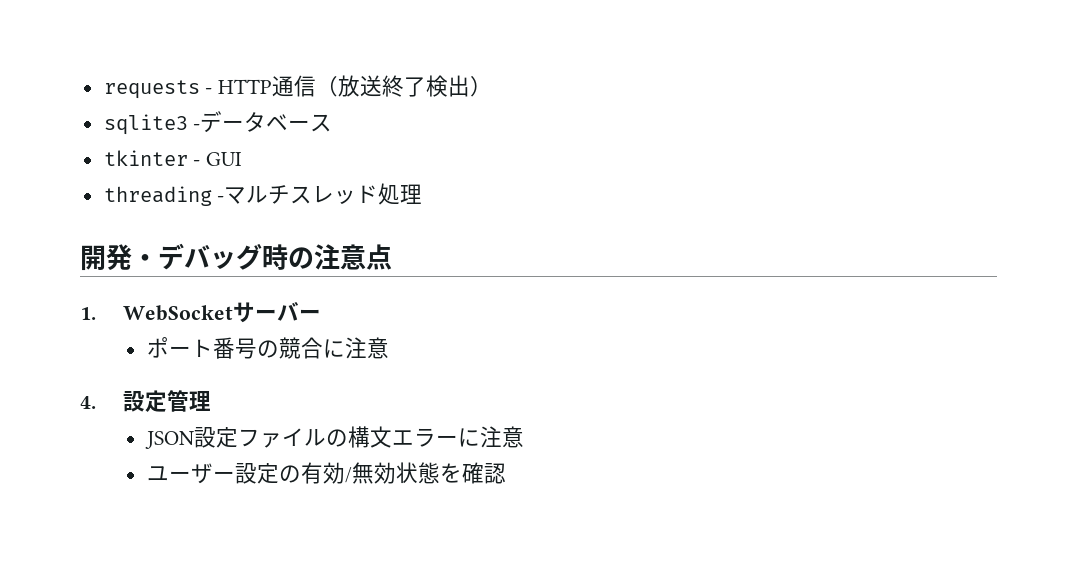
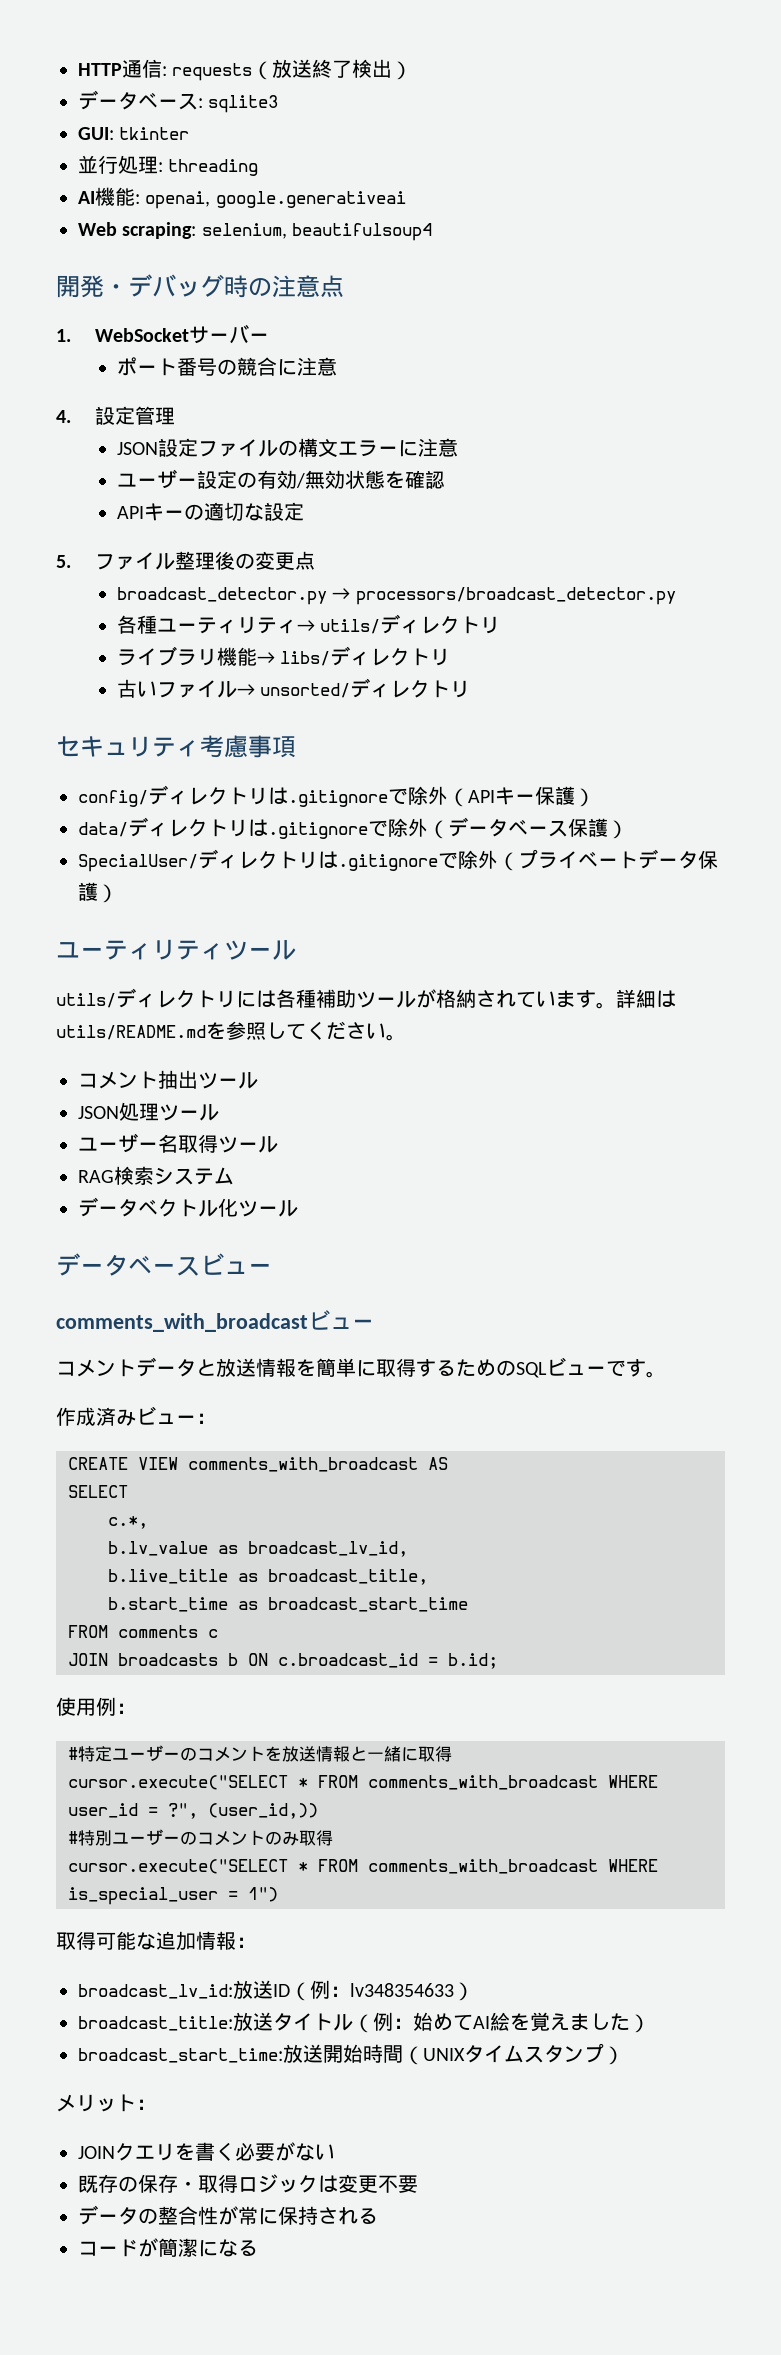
[103,75,317,99] requests - HTTP通信 -> [78,59,253,81] HTTP通信: requests
[103,111,333,135] [103,150,243,166] [103,183,423,206] sqlite3 -データベース // tkinter - GUI // threading -マルチスレッド処理 -> [78,90,279,113] [78,127,190,140] [78,155,259,176] [78,187,406,209] [78,222,433,241] データベース: sqlite3 // GUI: tkinter // 並行処理: threading // AI機能: openai, google.generativeai // Web scraping: selenium, beautifulsoup4
(506, 473) none -> [117,502,305,521] [56,551,316,570] [117,587,676,605] [117,614,501,634] [117,646,451,666] [117,678,471,698] [56,735,296,758] [78,785,595,807] [78,817,628,839] [78,849,718,872] [78,882,118,903] [56,939,296,960] [56,988,676,1009] [56,1021,406,1041] [78,1070,258,1089] [78,1102,219,1121] [78,1133,278,1153] [78,1166,234,1185] [78,1197,298,1217] [56,1253,272,1276] [56,1310,374,1332] [56,1357,666,1378] [56,1406,216,1426] [68,1457,448,1472] [68,1485,128,1498] [108,1516,148,1529] [108,1541,408,1557] [108,1569,428,1585] [108,1597,468,1612] [68,1625,218,1638] [68,1653,498,1669] [56,1697,136,1716] [68,1745,452,1762] [68,1775,658,1790] [68,1803,318,1819] [68,1829,333,1846] [68,1859,658,1874] [68,1887,278,1905] [56,1931,256,1951] [78,1980,474,2001] [78,2012,650,2033] [78,2043,624,2065] [56,2094,156,2112] [78,2142,335,2161] [78,2174,418,2193] [78,2205,378,2225] [78,2238,258,2257] // APIキーの適切な設定 // 5.ファイル整理後の変更点 // broadcast_detector.py → processors/broadcast_detector.py // 各種ユーティリティ→ utils/ディレクトリ // ライブラリ機能→ libs/ディレクトリ // 古いファイル→ unsorted/ディレクトリ // セキュリティ考慮事項 // config/ディレクトリは.gitignoreで除外（APIキー保護） // data/ディレクトリは.gitignoreで除外（データベース保護） // SpecialUser/ディレクトリは.gitignoreで除外（プライベートデータ保護） // ユーティリティツール // utils/ディレクトリには各種補助ツールが格納されています。詳細はutils/README.mdを参照してください。 // コメント抽出ツール // JSON処理ツール // ユーザー名取得ツール // RAG検索システム // データベクトル化ツール // データベースビュー // comments_with_broadcastビュー // コメントデータと放送情報を簡単に取得するためのSQLビューです。 // 作成済みビュー： // CREATE VIEW comments_with_broadcast AS // SELECT // c.*, // b.lv_value as broadcast_lv_id, // b.live_title as broadcast_title, // b.start_time as broadcast_start_time // FROM comments c // JOIN broadcasts b ON c.broadcast_id = b.id; // 使用例： // #特定ユーザーのコメントを放送情報と一緒に取得 // cursor.execute("SELECT * FROM comments_with_broadcast WHERE user_id = ?", (user_id,)) // #特別ユーザーのコメントのみ取得 // cursor.execute("SELECT * FROM comments_with_broadcast WHERE is_special_user = 1") // 取得可能な追加情報： // broadcast_lv_id:放送ID（例：lv348354633） // broadcast_title:放送タイトル（例：始めてAI絵を覚えました） // broadcast_start_time:放送開始時間（UNIXタイムスタンプ） // メリット： // JOINクエリを書く必要がない // 既存の保存・取得ロジックは変更不要 // データの整合性が常に保持される // コードが簡潔になる

